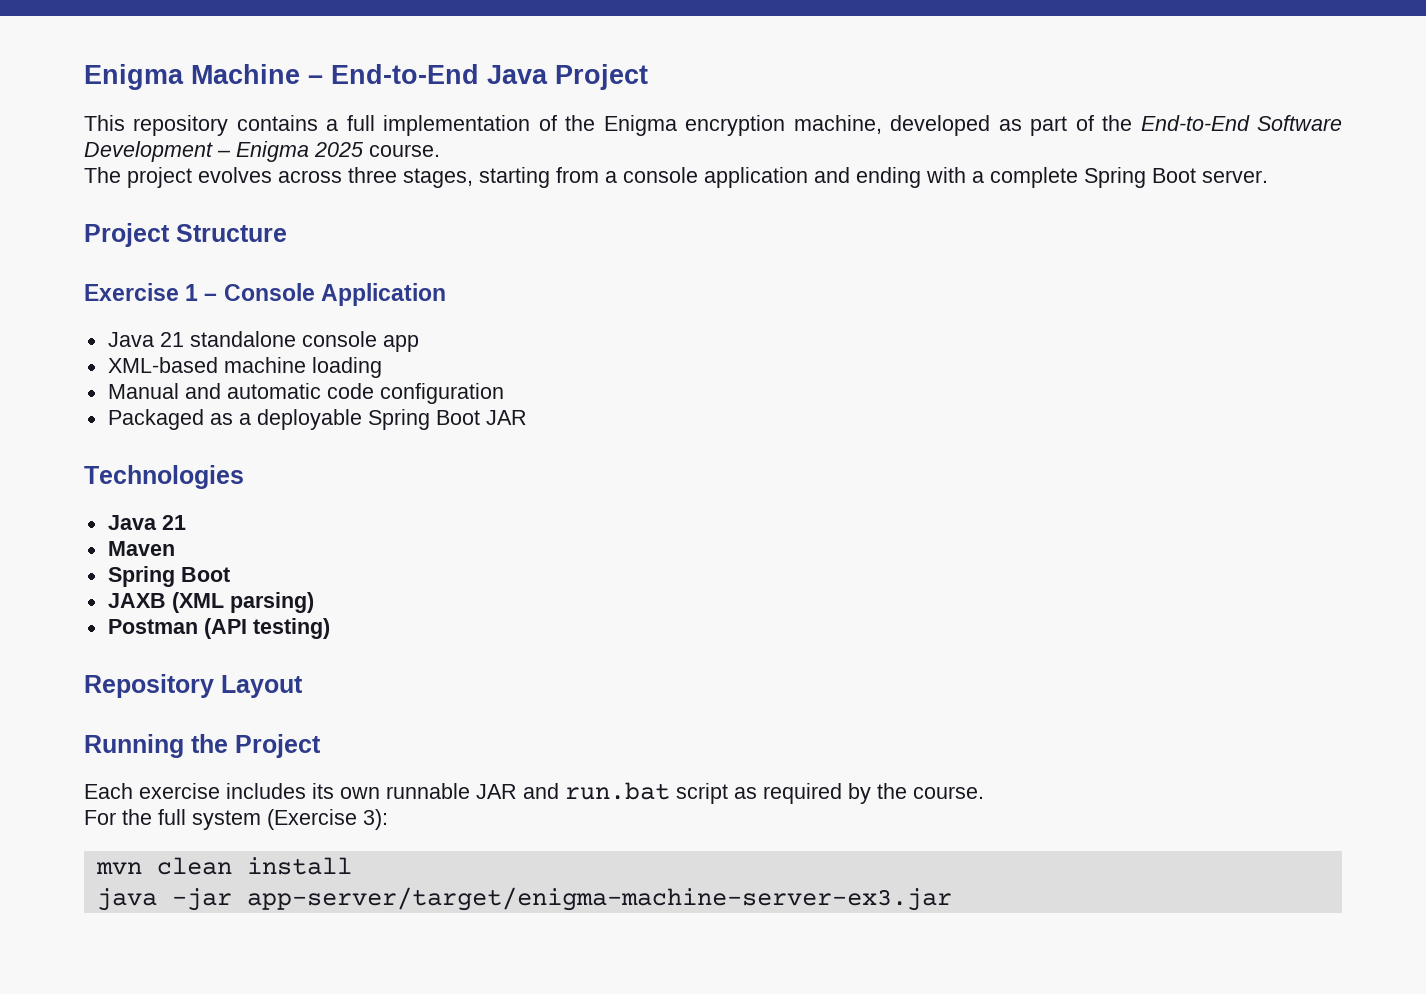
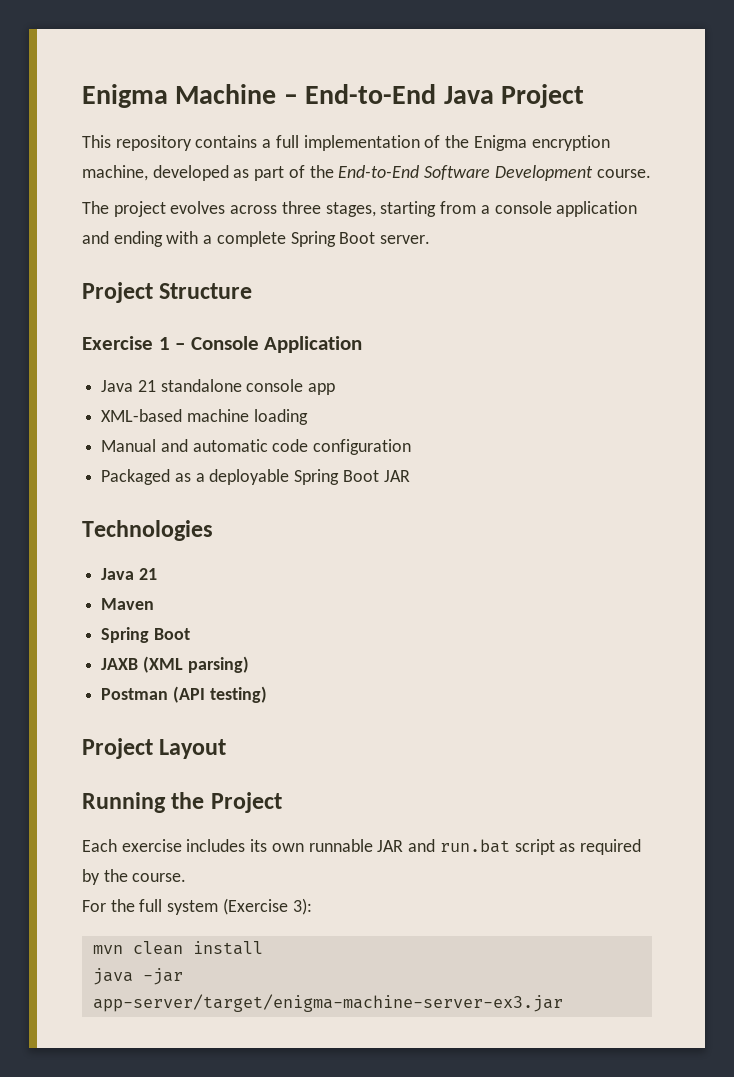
[217,141,364,162] – Enigma 2025 -> (593, 173) none
[84,674,214,698] Repository -> [82,738,153,759] Project

